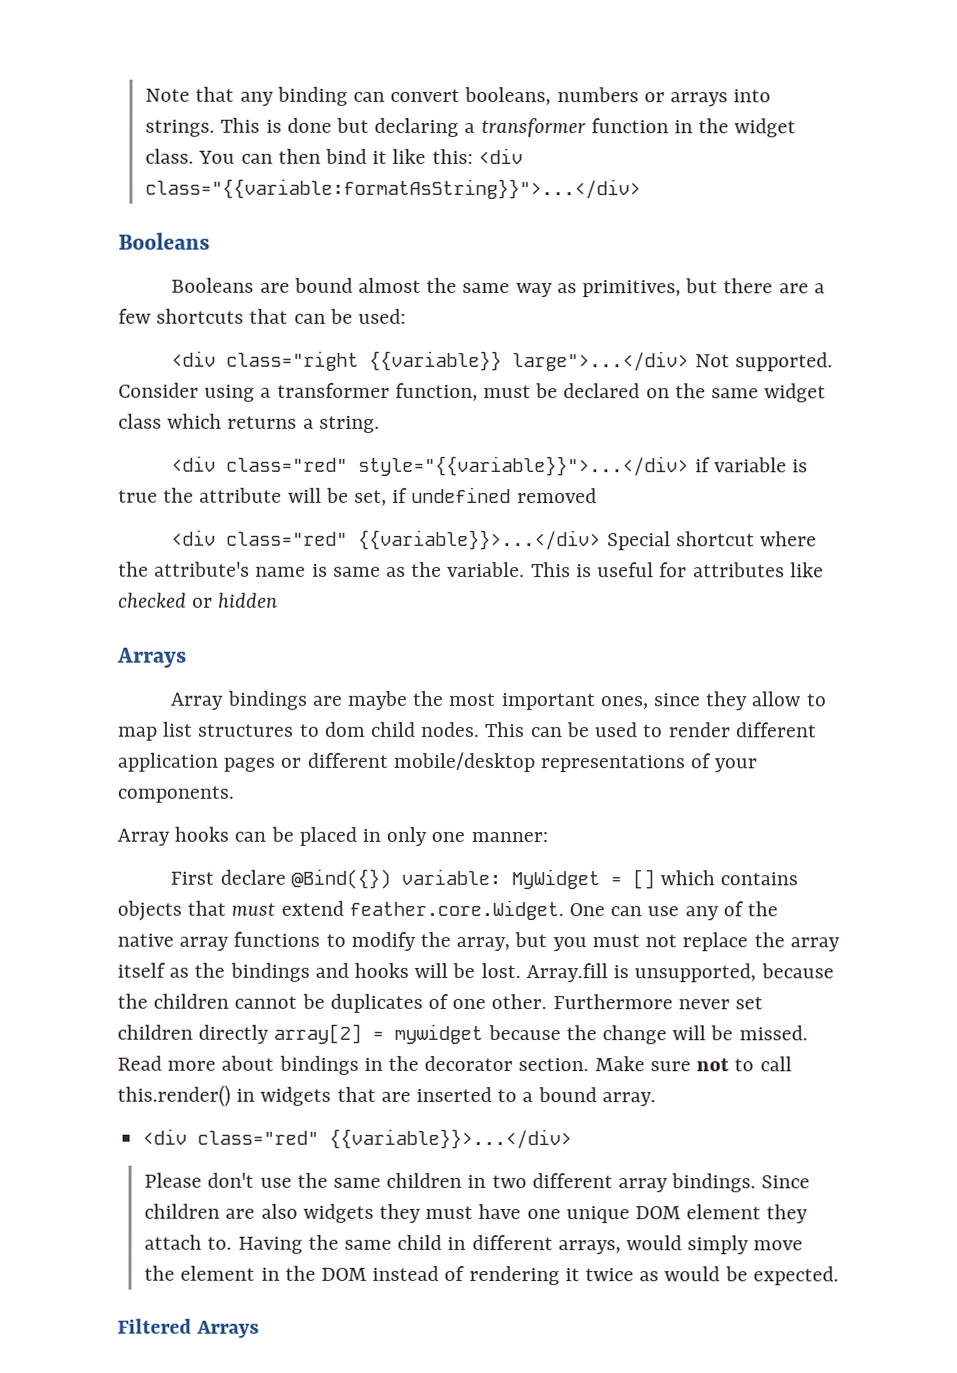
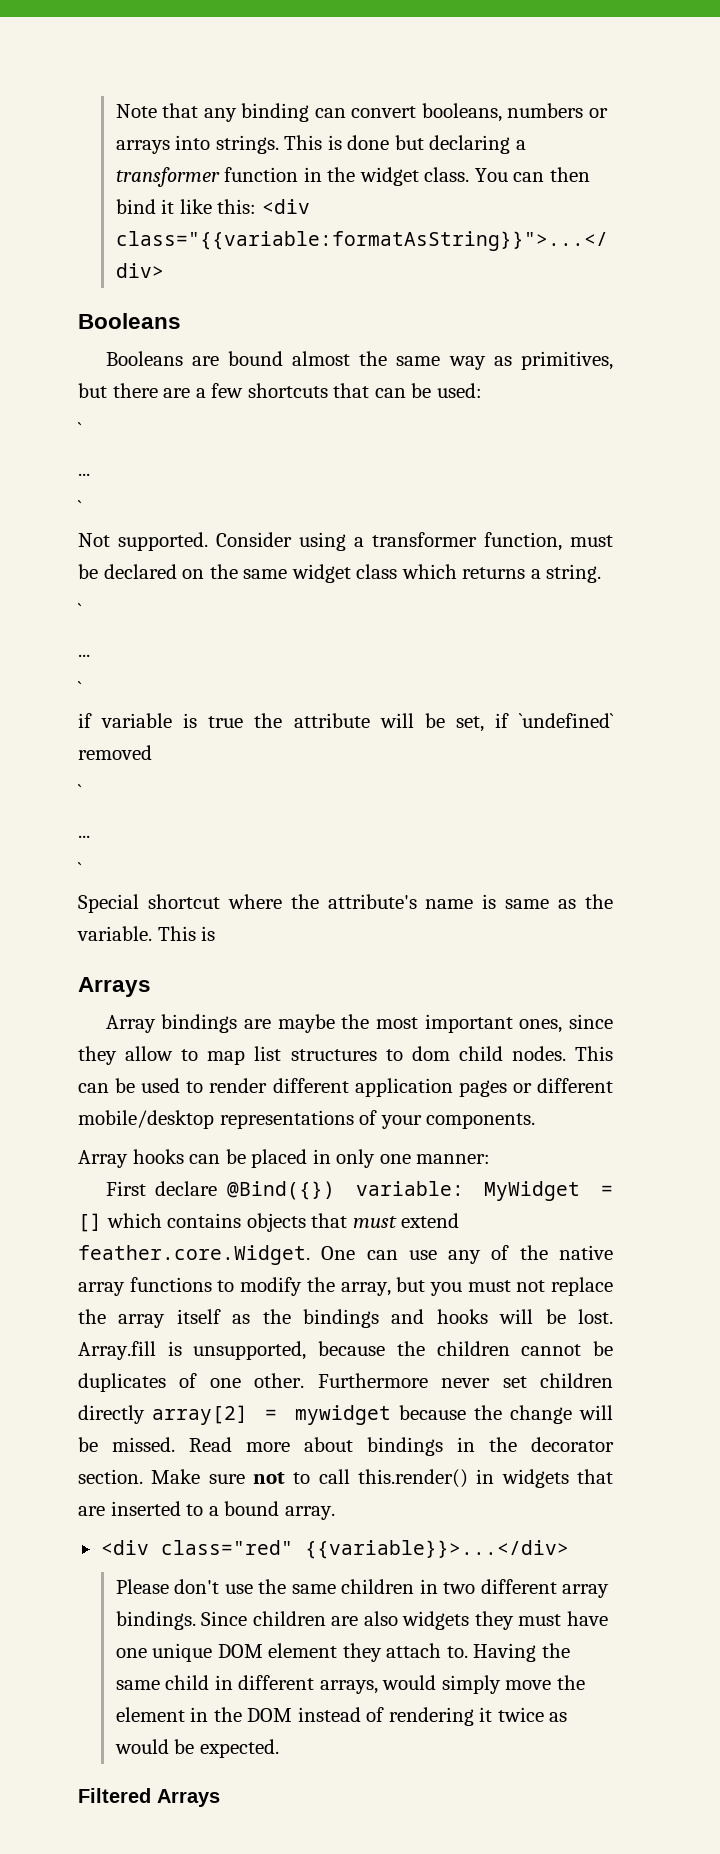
[171,350,690,372] <div class="right {{variable}} large">...</div> -> [78,422,82,437] [78,473,90,476] [78,500,82,515] ` // ... // ` //
[171,455,690,477] <div class="red" style="{{variable}}">...</div> -> [78,603,82,618] [78,654,90,657] [78,681,82,696] ` // ... // ` //
[411,486,512,504] undefined -> [519,713,615,728] `undefined`
[171,529,602,551] <div class="red" {{variable}}>...</div> -> [78,784,82,799] [78,835,90,838] [78,862,82,877] ` // ... // ` //
[597,562,824,578] [118,592,279,608] useful for attributes like checked or hidden -> (216, 933) none

